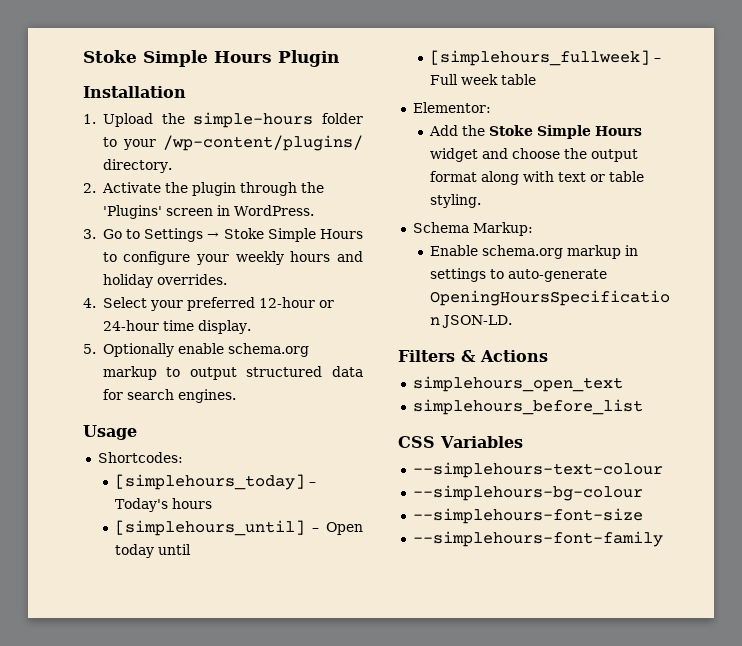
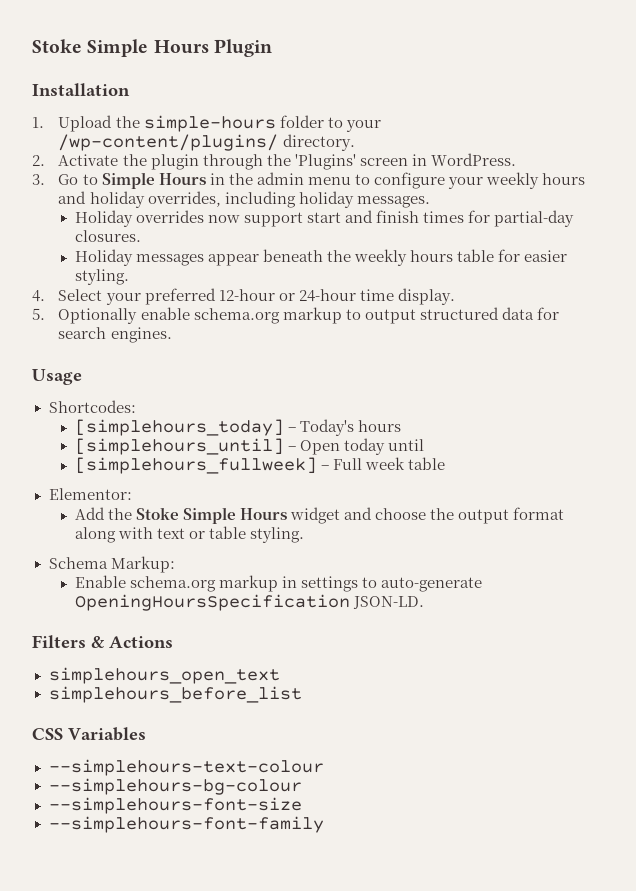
[144,228,363,242] Settings → Stoke Simple Hours -> [101,172,351,189] Simple Hours in the admin menu
[156,274,227,285] overrides. -> [147,191,430,208] [74,210,575,227] [74,230,141,242] [74,249,568,266] [74,269,129,285] overrides, including holiday messages. // Holiday overrides now support start and finish times for partial-day closures. // Holiday messages appear beneath the weekly hours table for easier styling.

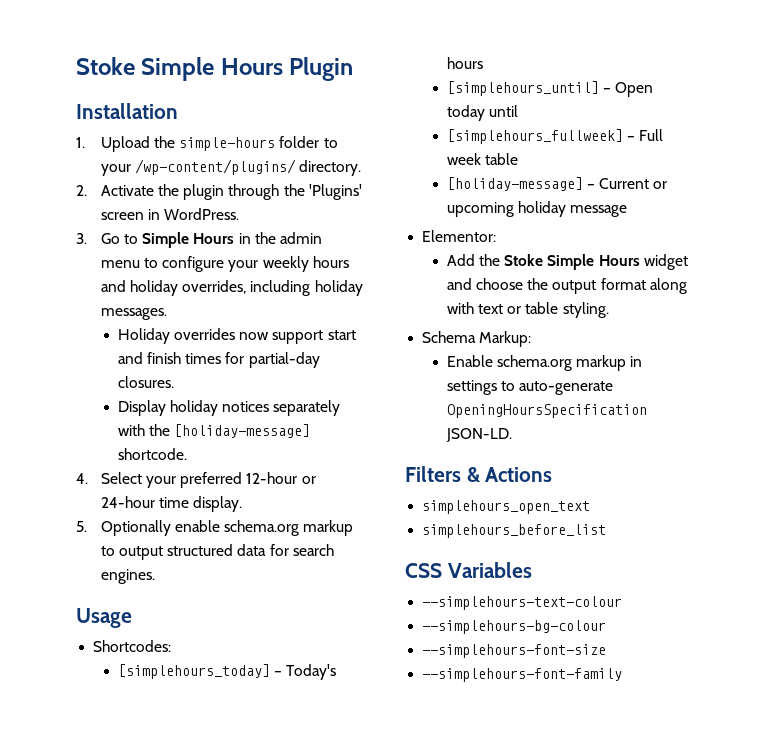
[74,249,568,266] [74,269,129,285] Holiday messages appear beneath the weekly hours table for easier styling. -> [117,400,341,416] [117,424,311,438] [117,448,187,460] Display holiday notices separately with the [holiday-message] shortcode.
(446, 463) none -> [446,177,668,191] [446,201,628,217] // [holiday-message] – Current or upcoming holiday message

